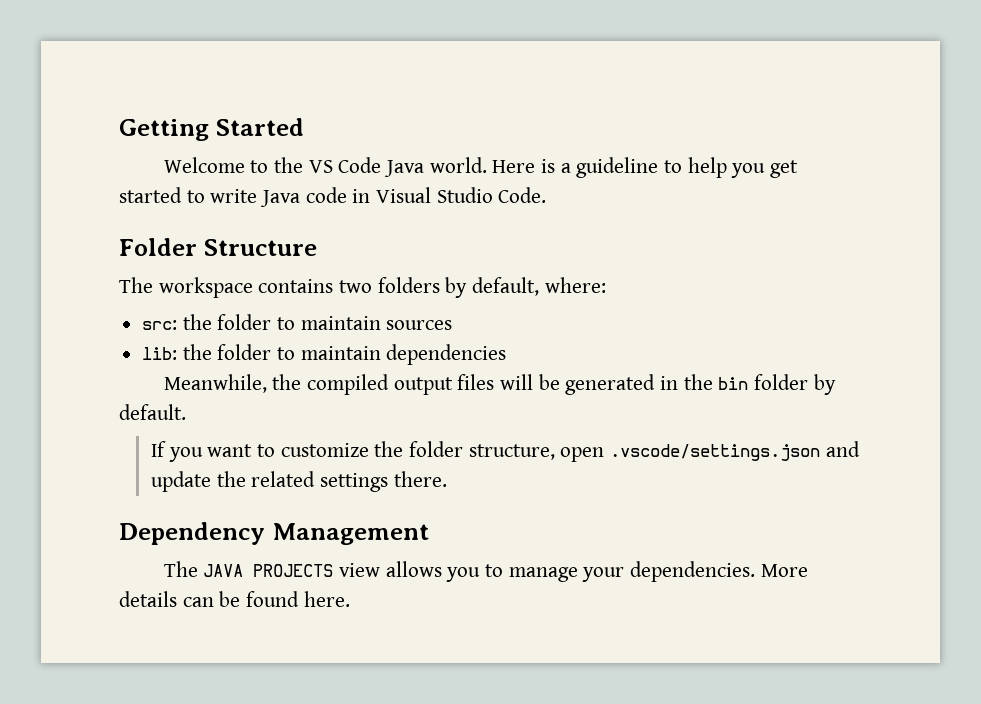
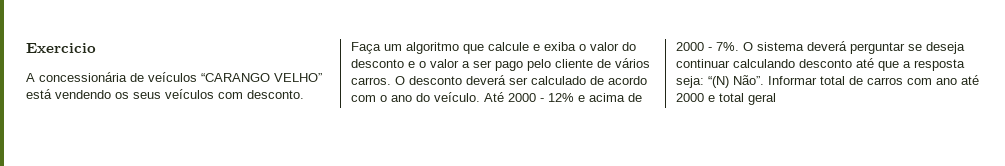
[119,118,304,141] [163,157,798,178] [119,187,547,207] [119,238,317,256] [119,277,606,298] [142,314,453,330] [142,344,507,365] [163,374,836,395] [119,404,186,420] [151,441,860,462] [151,471,447,492] [119,522,429,545] [163,561,808,582] [119,591,350,607] Getting Started // Welcome to the VS Code Java world. Here is a guideline to help you get started to write Java code in Visual Studio Code. // Folder Structure // The workspace contains two folders by default, where: // src: the folder to maintain sources // lib: the folder to maintain dependencies // Meanwhile, the compiled output files will be generated in the bin folder by default. // If you want to customize the folder structure, open .vscode/settings.json and update the related settings there. // Dependency Management // The JAVA PROJECTS view allows you to manage your dependencies. More details can be found here. -> [26,43,96,53] [26,72,322,82] [26,89,304,99] [351,42,636,54] [351,58,650,71] [351,75,647,85] [351,92,642,102] [676,41,965,54] [676,58,965,71] [676,75,979,88] [676,93,776,105] Exercicio // A concessionária de veículos “CARANGO VELHO” está vendendo os seus veículos com desconto. Faça um algoritmo que calcule e exiba o valor do desconto e o valor a ser pago pelo cliente de vários carros. O desconto deverá ser calculado de acordo com o ano do veículo. Até 2000 - 12% e acima de 2000 - 7%. O sistema deverá perguntar se deseja continuar calculando desconto até que a resposta seja: “(N) Não”. Informar total de carros com ano até 2000 e total geral

